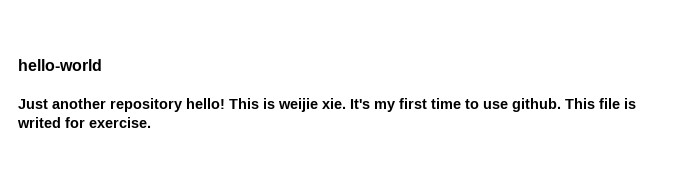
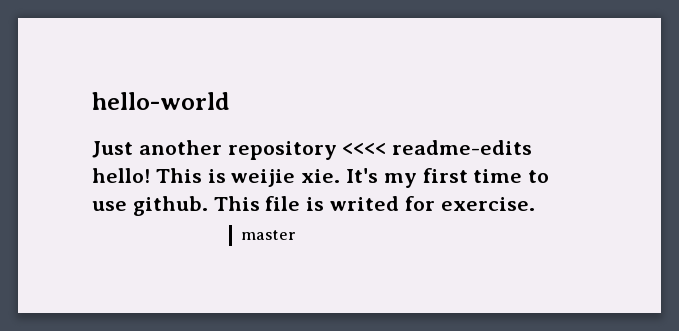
(182, 105) none -> [342,140,533,155] <<<< readme-edits
(151, 122) none -> [240,230,296,240] // master

